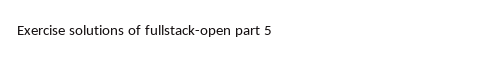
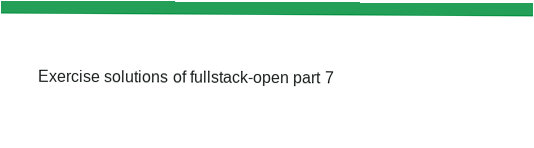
[263,26,272,35] 5 -> [323,71,335,84] 7

